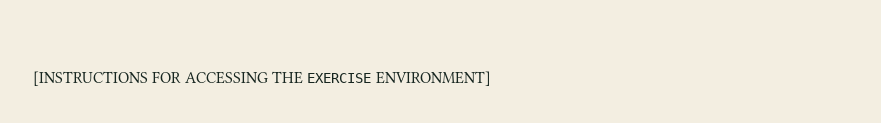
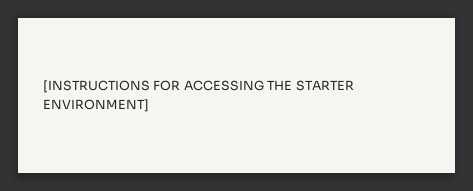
[307,73,372,83] EXERCISE -> [295,80,354,91] STARTER

